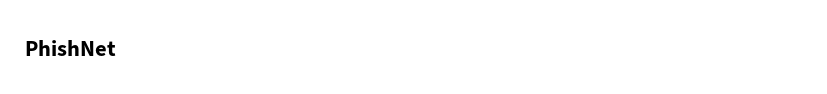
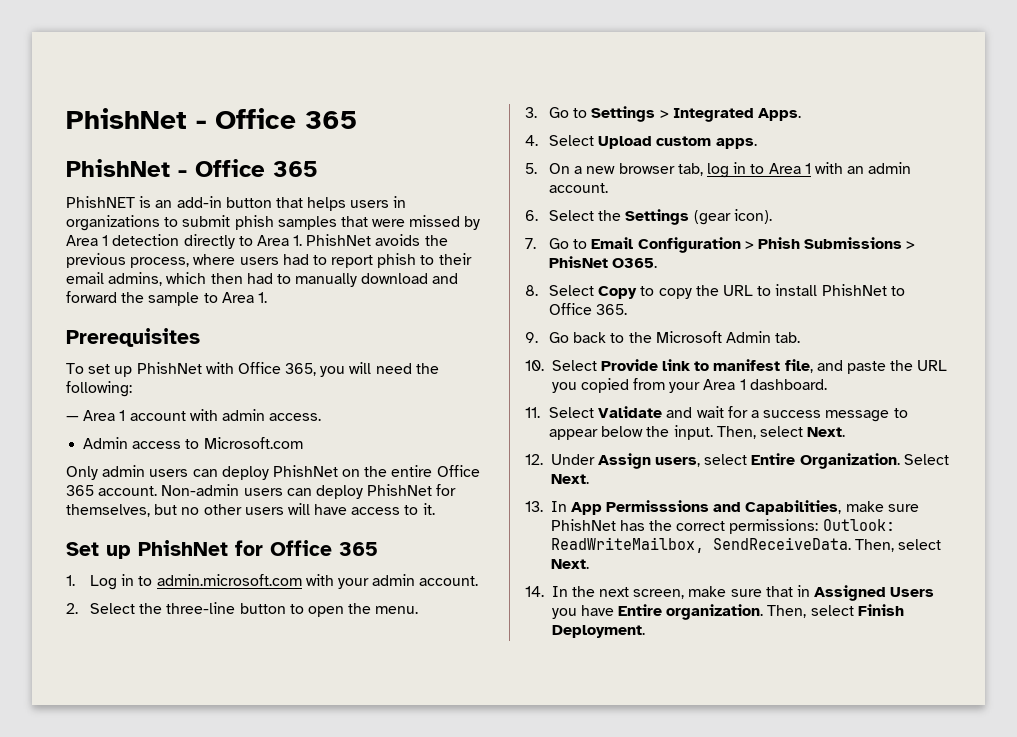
[25,40,116,56] PhishNet -> [66,108,357,129] [66,159,318,177] [66,196,407,211] [66,215,481,231] [66,234,448,249] [66,253,472,268] [66,272,459,287] [66,291,267,306] [66,328,200,347] [66,362,439,377] [66,381,132,397] [66,409,322,421] [83,437,303,449] [66,465,480,480] [66,484,457,499] [66,503,435,517] [66,540,378,559] [66,574,479,590] [66,602,419,617] [525,106,802,122] [525,135,757,149] [525,162,912,178] [549,183,609,193] [525,209,772,225] [525,237,916,253] [549,256,658,268] [525,284,905,299] [549,303,628,315] [525,331,801,343] [525,359,948,374] [551,378,827,393] [525,406,908,422] [549,425,846,440] [525,453,949,469] [550,474,589,484] [525,500,919,515] [550,519,895,534] [550,537,942,553] [550,559,589,569] [525,585,935,601] [551,604,904,620] [551,625,645,638] PhishNet - Office 365 // PhishNet - Office 365 // PhishNET is an add-in button that helps users in organizations to submit phish samples that were missed by Area 1 detection directly to Area 1. PhishNet avoids the previous process, where users had to report phish to their email admins, which then had to manually download and forward the sample to Area 1. // Prerequisites // To set up PhishNet with Office 365, you will need the following: // — Area 1 account with admin access. // Admin access to Microsoft.com // Only admin users can deploy PhishNet on the entire Office 365 account. Non-admin users can deploy PhishNet for themselves, but no other users will have access to it. // Set up PhishNet for Office 365 // 1. Log in to admin.microsoft.com with your admin account. // 2. Select the three-line button to open the menu. // 3. Go to Settings > Integrated Apps. // 4. Select Upload custom apps. // 5. On a new browser tab, log in to Area 1 with an admin account. // 6. Select the Settings (gear icon). // 7. Go to Email Configuration > Phish Submissions > PhisNet O365. // 8. Select Copy to copy the URL to install PhishNet to Office 365. // 9. Go back to the Microsoft Admin tab. // 10. Select Provide link to manifest file, and paste the URL you copied from your Area 1 dashboard. // 11. Select Validate and wait for a success message to appear below the input. Then, select Next. // 12. Under Assign users, select Entire Organization. Select Next. // 13. In App Permisssions and Capabilities, make sure PhishNet has the correct permissions: Outlook: ReadWriteMailbox, SendReceiveData. Then, select Next. // 14. In the next screen, make sure that in Assigned Users you have Entire organization. Then, select Finish Deployment.

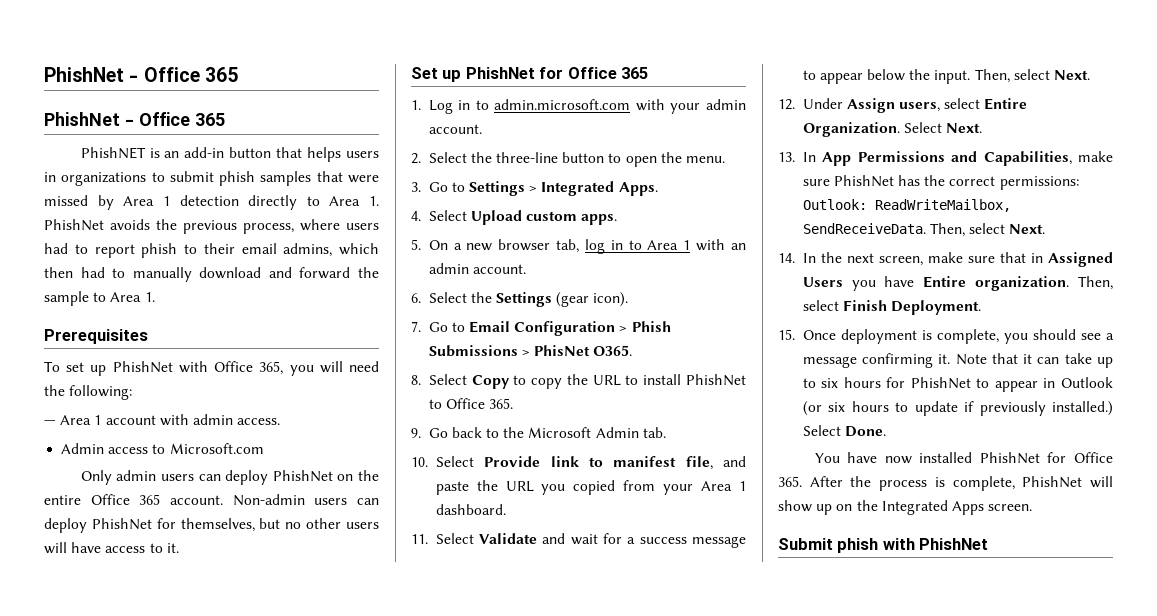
[606,500,710,512] Permisssions -> [857,151,945,162] Permissions
(645, 631) none -> [778,329,1114,344] [802,353,1113,368] [802,377,1113,392] [802,401,1113,416] [802,425,886,437] [814,452,1113,464] [778,476,1113,491] [778,500,1033,515] [778,538,989,553] // 15. Once deployment is complete, you should see a message confirming it. Note that it can take up to six hours for PhishNet to appear in Outlook (or six hours to update if previously installed.) Select Done. // You have now installed PhishNet for Office 365. After the process is complete, PhishNet will show up on the Integrated Apps screen. // Submit phish with PhishNet

